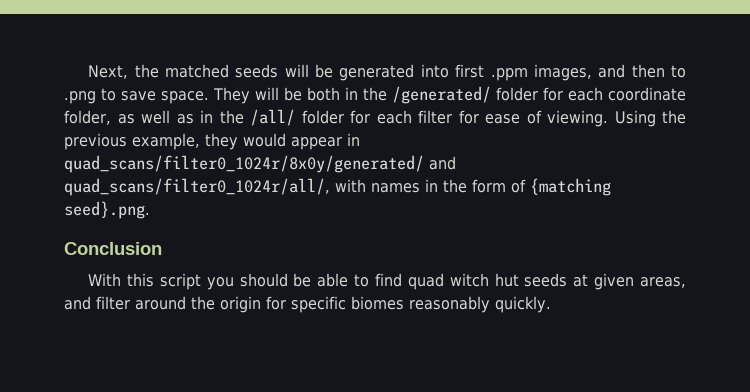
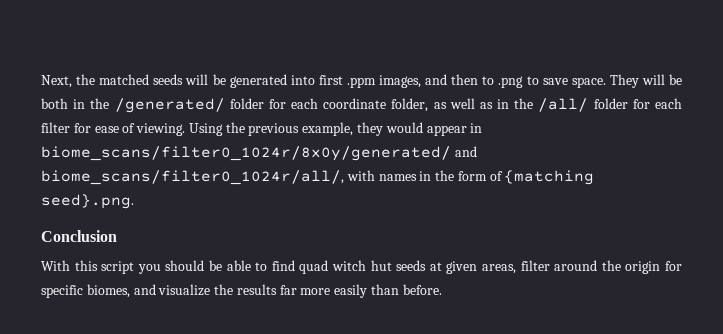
[64,155,456,173] [64,178,330,196] quad_scans/filter0_1024r/8x0y/generated/ and quad_scans/filter0_1024r/all/, -> [41,146,477,161] [41,170,344,185] biome_scans/filter0_1024r/8x0y/generated/ and biome_scans/filter0_1024r/all/,
[64,296,91,310] and -> (517, 269) none
[351,296,551,313] biomes reasonably quickly. -> [86,284,442,298] biomes, and visualize the results far more easily than before.

